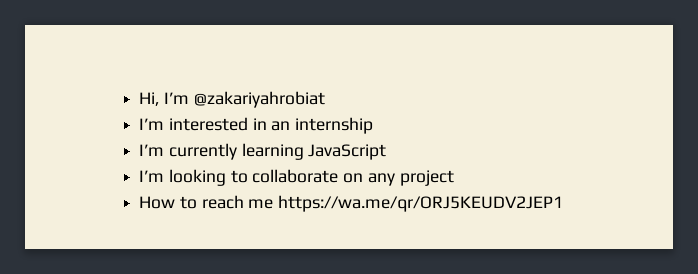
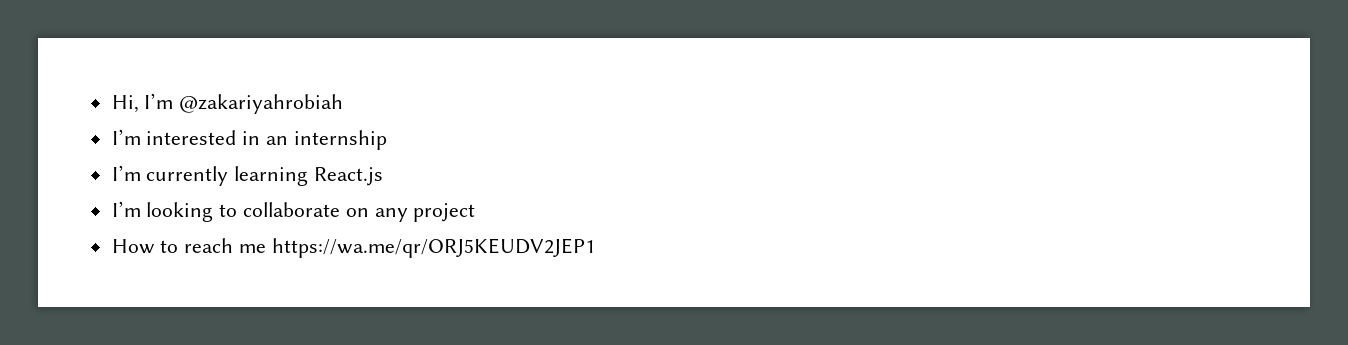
[193,91,325,108] @zakariyahrobiat -> [179,94,344,114] @zakariyahrobiah
[308,144,387,160] JavaScript -> [314,167,384,186] React.js

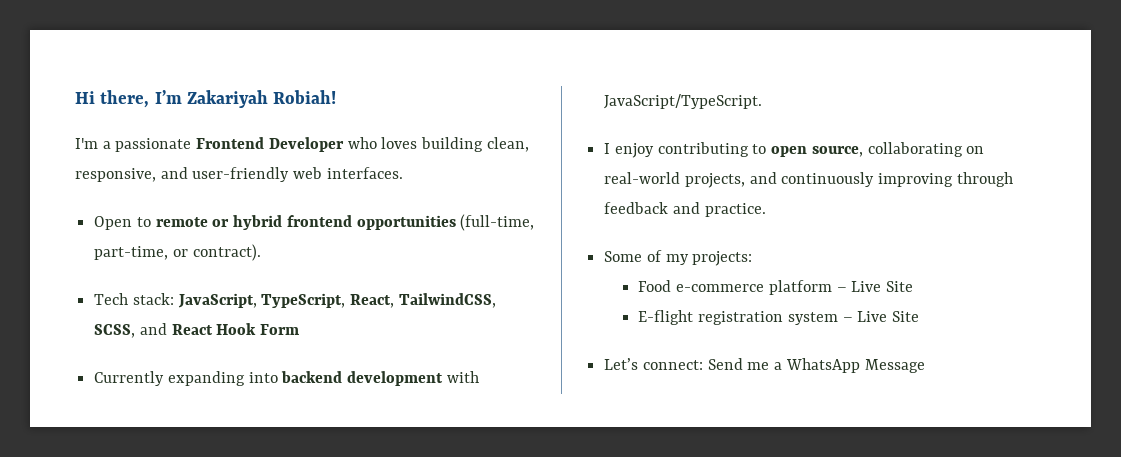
[111,93,344,114] [111,129,387,150] [111,165,384,186] [111,201,476,222] [111,238,595,258] Hi, I’m @zakariyahrobiah // I’m interested in an internship // I’m currently learning React.js // I’m looking to collaborate on any project // How to reach me https://wa.me/qr/ORJ5KEUDV2JEP1 -> [75,90,337,108] [75,137,529,152] [75,167,403,182] [94,214,535,231] [94,244,261,261] [94,293,496,308] [94,323,300,338] [94,371,479,386] [604,94,763,109] [604,142,985,158] [604,172,1013,188] [604,202,766,217] [604,250,753,266] [638,280,914,295] [638,310,920,325] [604,358,925,373] Hi there, I’m Zakariyah Robiah! // I'm a passionate Frontend Developer who loves building clean, responsive, and user-friendly web interfaces. // Open to remote or hybrid frontend opportunities (full-time, part-time, or contract). // Tech stack: JavaScript, TypeScript, React, TailwindCSS, SCSS, and React Hook Form // Currently expanding into backend development with JavaScript/TypeScript. // I enjoy contributing to open source, collaborating on real-world projects, and continuously improving through feedback and practice. // Some of my projects: // Food e-commerce platform – Live Site // E-flight registration system – Live Site // Let’s connect: Send me a WhatsApp Message

